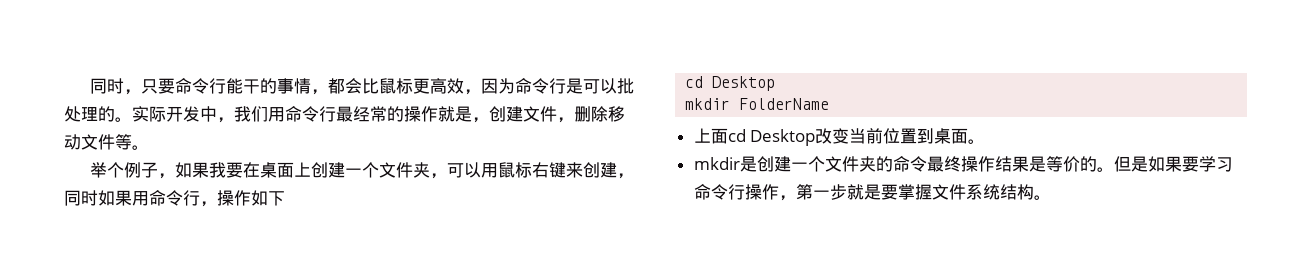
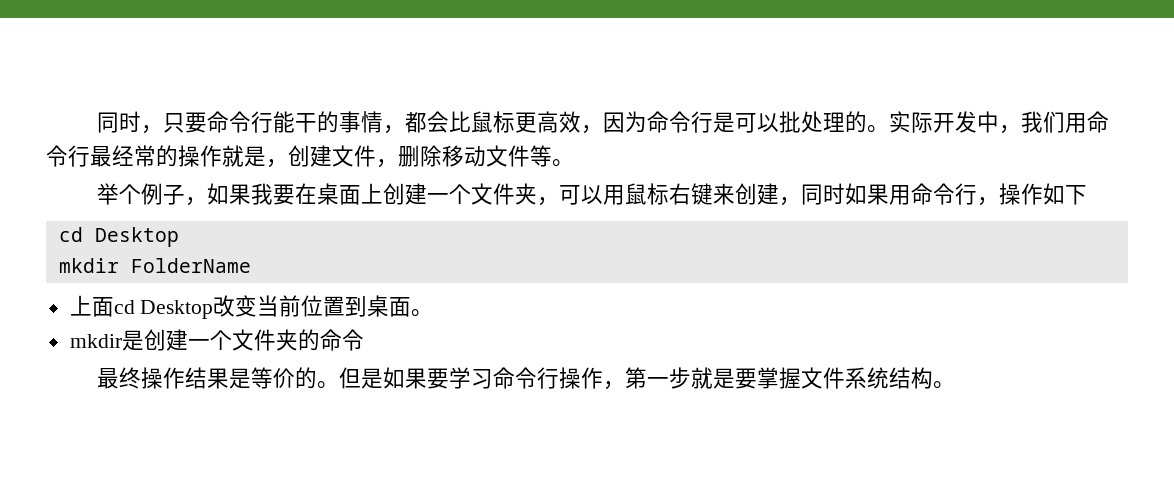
(927, 164) none -> (364, 340) //

